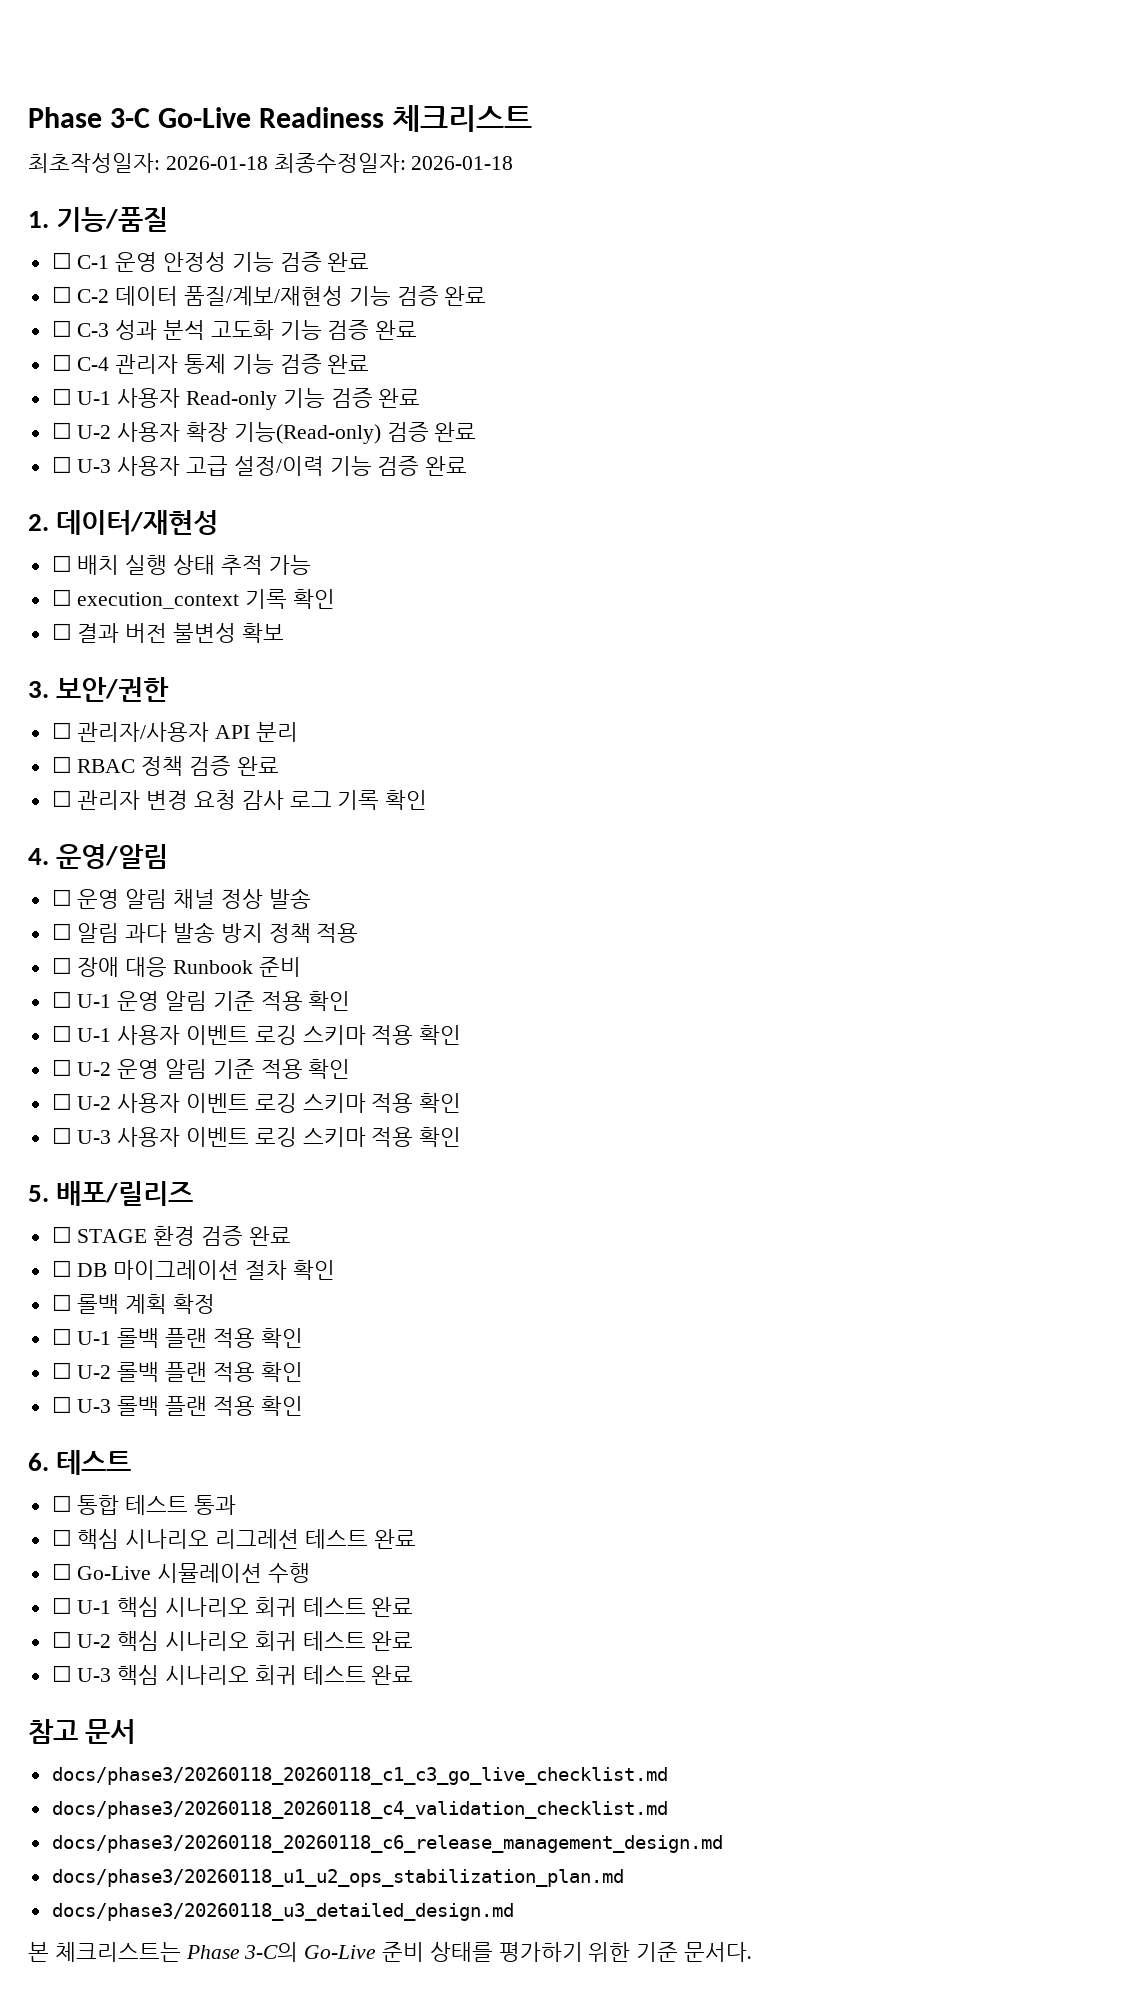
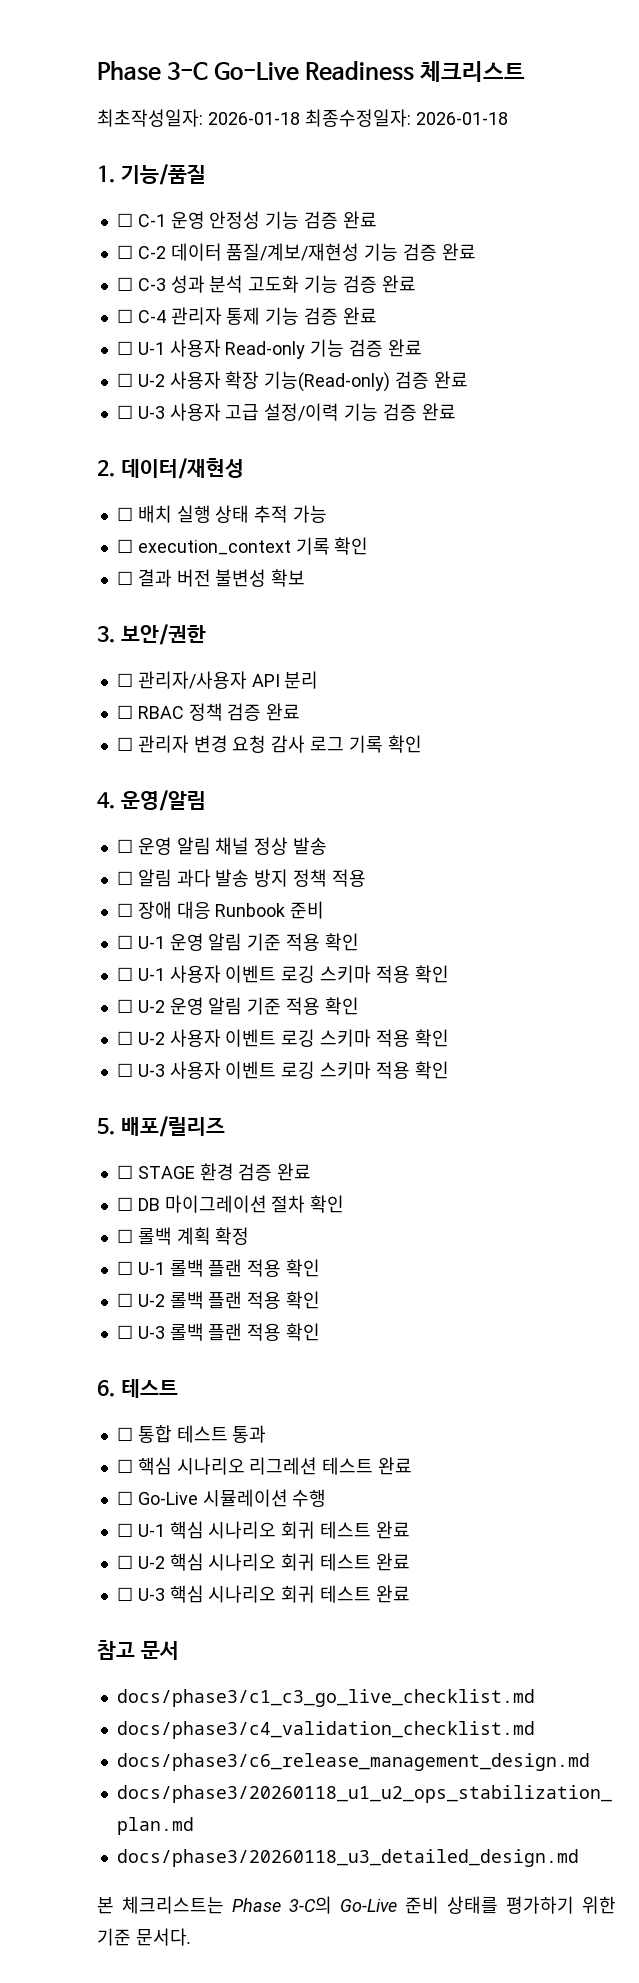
[51,1767,668,1785] [51,1801,668,1819] [51,1835,723,1853] docs/phase3/20260118_20260118_c1_c3_go_live_checklist.md // docs/phase3/20260118_20260118_c4_validation_checklist.md // docs/phase3/20260118_20260118_c6_release_management_design.md -> [116,1689,535,1707] [116,1721,535,1739] [116,1753,590,1771] docs/phase3/c1_c3_go_live_checklist.md // docs/phase3/c4_validation_checklist.md // docs/phase3/c6_release_management_design.md

